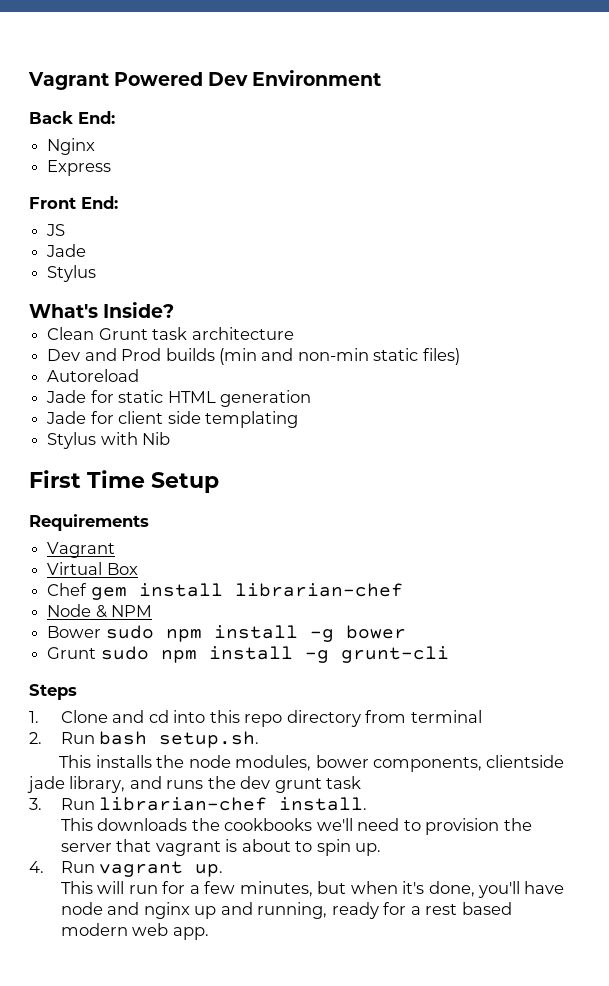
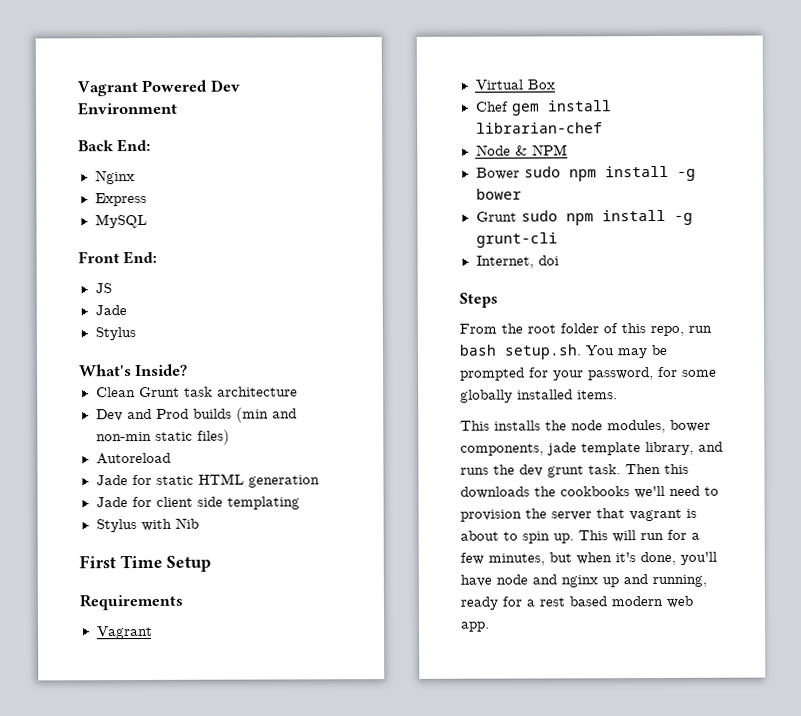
(112, 168) none -> [94,213,147,229] // MySQL
(449, 654) none -> [475,255,559,269] // Internet, doi
[29,710,482,727] [29,731,260,748] 1. Clone and cd into this repo directory from terminal // 2. Run bash setup.sh. -> [459,323,712,337] [459,344,667,360] [460,366,717,381] [460,389,618,403] From the root folder of this repo, run bash setup.sh. You may be prompted for your password, for some globally installed items.
[486,755,565,768] [27,776,65,793] clientside jade -> [547,442,641,456] jade template
[326,776,362,789] [29,797,368,811] [61,818,94,831] task // 3. Run librarian-chef install. // This -> [588,463,689,475] task. Then this
[29,861,224,877] // 4. Run vagrant up. // -> (574, 538) none

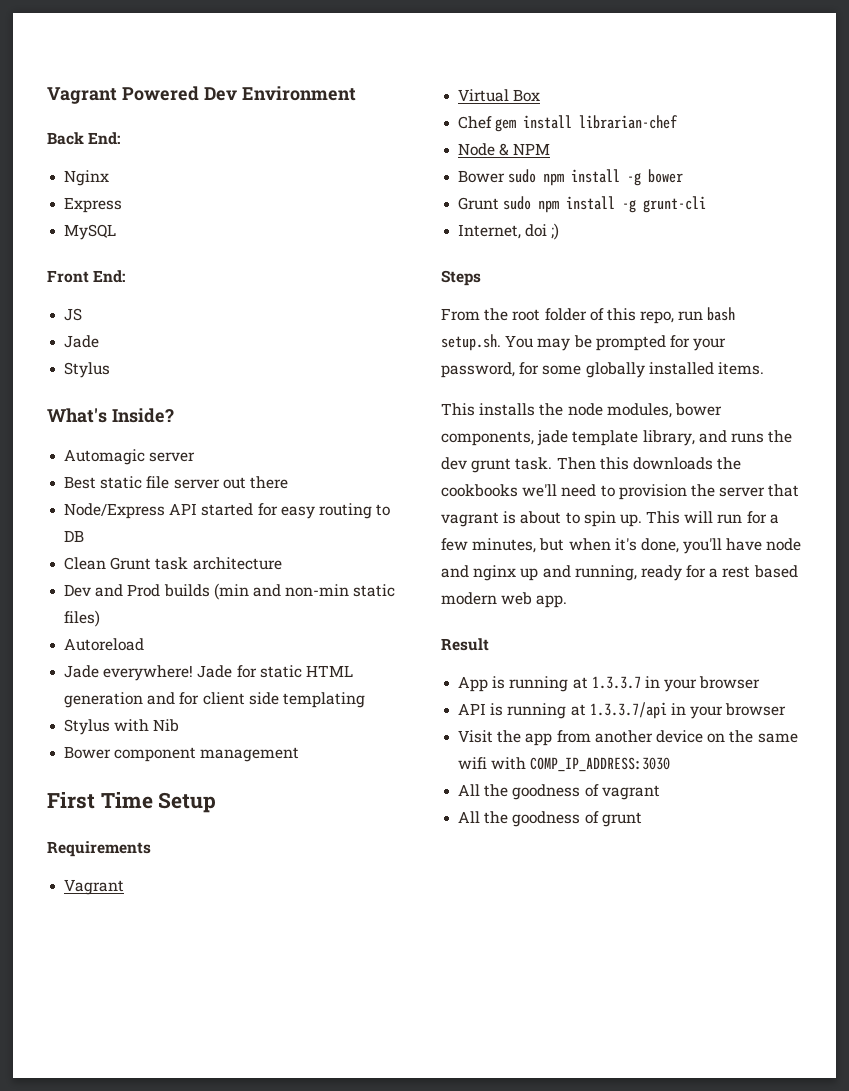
(189, 370) none -> [64,449,196,465] [64,476,288,489] [64,503,391,519] [64,530,85,542] // Automagic server // Best static file server out there // Node/Express API started for easy routing to DB
(128, 480) none -> [103,665,233,681] everywhere! Jade
[95,497,128,508] // Jade -> [147,692,176,705] and
(199, 523) none -> [64,746,300,762] // Bower component management
(559, 260) none -> [551,223,560,240] ;)
(490, 626) none -> [441,638,489,651] [458,676,761,692] [458,702,787,719] [458,730,798,746] [458,757,671,772] [458,784,660,800] [458,811,642,827] // Result // App is running at 1.3.3.7 in your browser // API is running at 1.3.3.7/api in your browser // Visit the app from another device on the same wifi with COMP_IP_ADDRESS:3030 // All the goodness of vagrant // All the goodness of grunt

